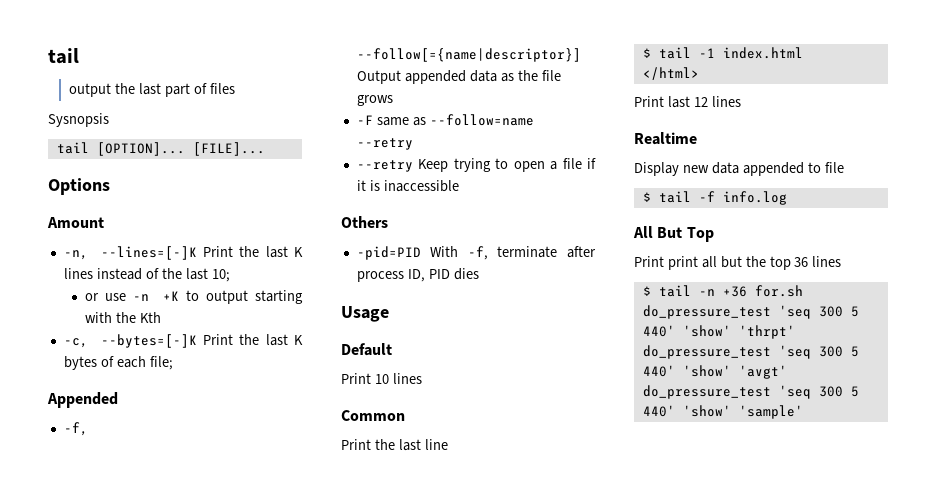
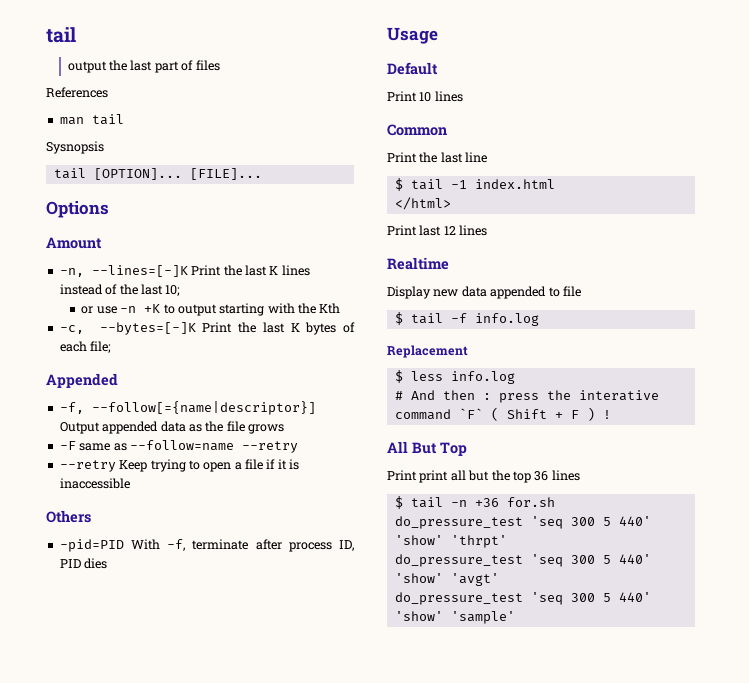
(235, 88) none -> [46,87,108,98] [59,114,124,125] // References // man tail
(787, 198) none -> [387,345,468,358] [394,370,515,384] [394,390,659,403] [394,407,611,421] // Replacement // $ less info.log // # And then : press the interative command `F` ( Shift + F ) !

